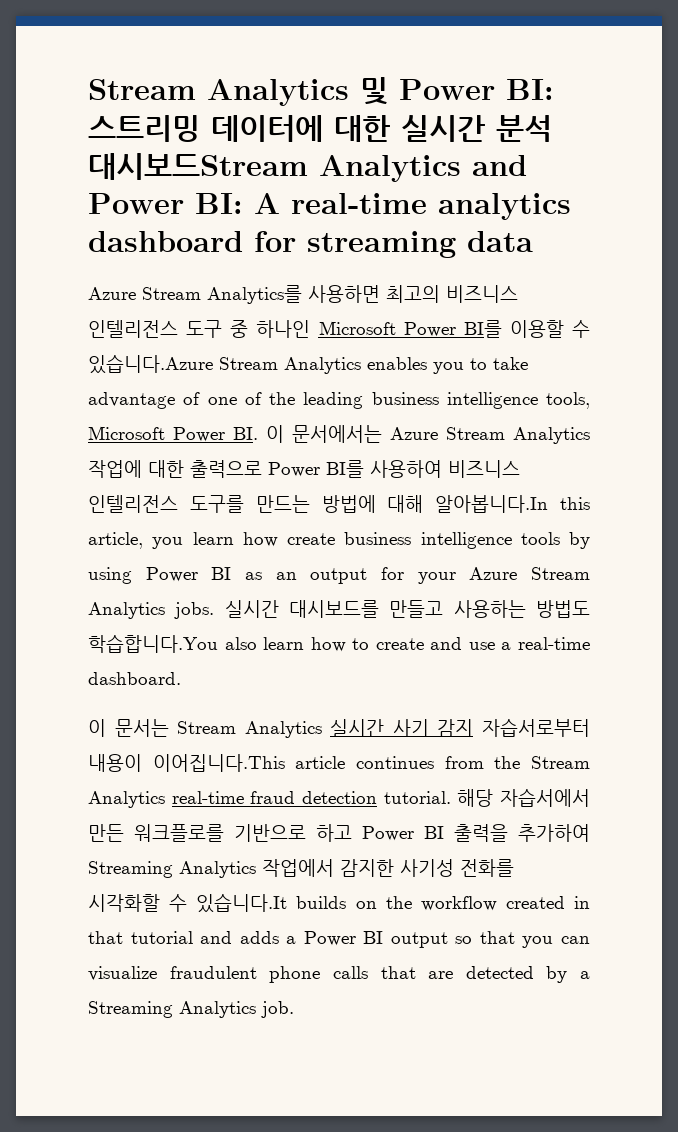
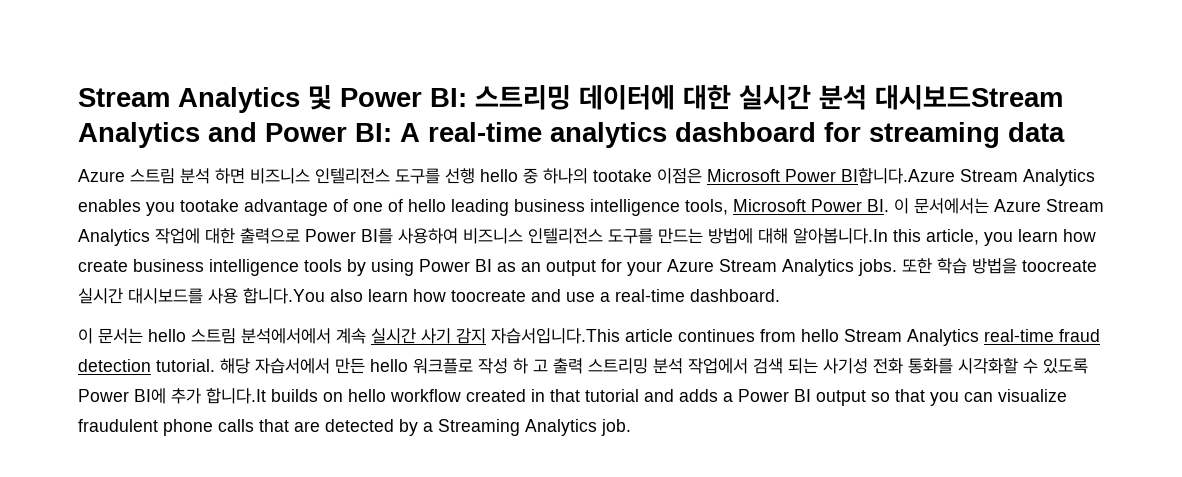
[142,285,518,304] [88,320,590,338] [88,354,213,374] Stream Analytics를 사용하면 최고의 비즈니스 인텔리전스 도구 중 하나인 Microsoft Power BI를 이용할 수 있습니다.Azure -> [130,168,955,184] 스트림 분석 하면 비즈니스 인텔리전스 도구를 선행 hello 중 하나의 tootake 이점은 Microsoft Power BI합니다.Azure
[470,357,528,370] to take -> [180,199,239,212] tootake
[269,392,295,405] the -> [408,199,446,212] hello
[224,600,590,618] [88,634,218,653] 실시간 대시보드를 만들고 사용하는 방법도 학습합니다.You -> [902,258,1097,274] [78,288,325,304] 또한 학습 방법을 toocreate 실시간 대시보드를 사용 합니다.You
[352,638,424,650] to create -> [451,290,526,302] toocreate
[177,718,590,738] [88,754,285,772] Stream Analytics 실시간 사기 감지 자습서로부터 내용이 이어집니다.This -> [148,328,620,344] hello 스트림 분석에서에서 계속 실시간 사기 감지 자습서입니다.This
[494,756,521,769] the -> [801,329,839,342] hello
[134,824,590,842] [88,859,514,878] [88,893,288,913] 워크플로를 기반으로 하고 Power BI 출력을 추가하여 Streaming Analytics 작업에서 감지한 사기성 전화를 시각화할 수 있습니다.It -> [370,358,1088,374] [78,388,266,404] hello 워크플로 작성 하 고 출력 스트리밍 분석 작업에서 검색 되는 사기성 전화 통화를 시각화할 수 있도록 Power BI에 추가 합니다.It
[385,896,412,909] the -> [348,389,386,402] hello

